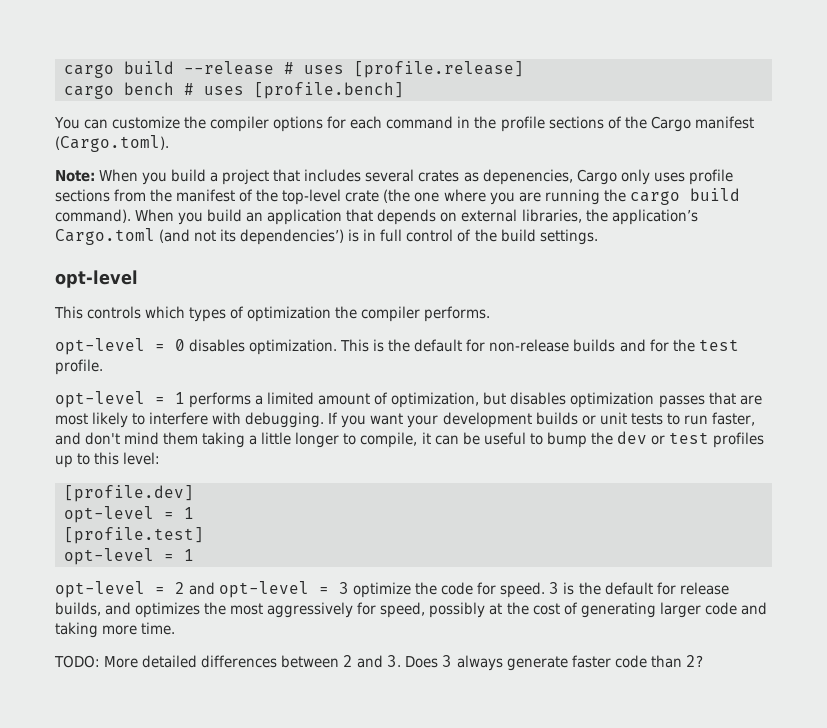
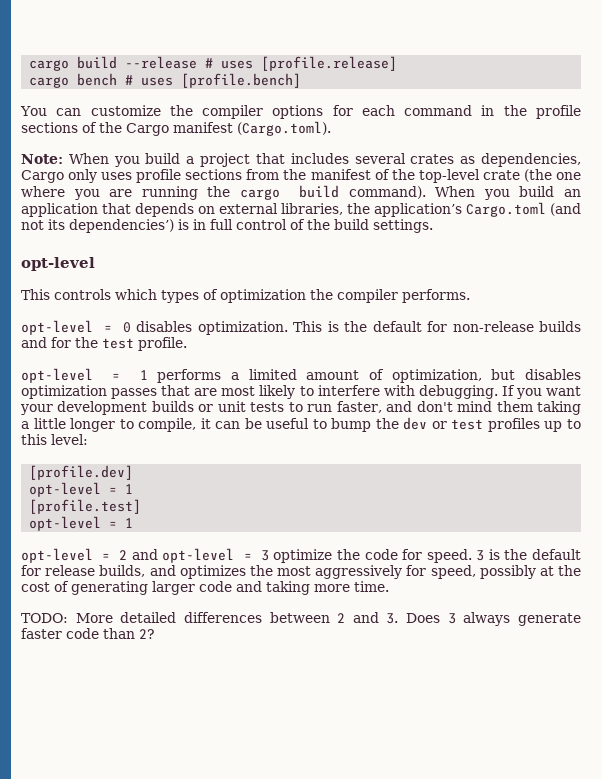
[482,169,573,185] depenencies, -> [480,153,581,167] dependencies,

